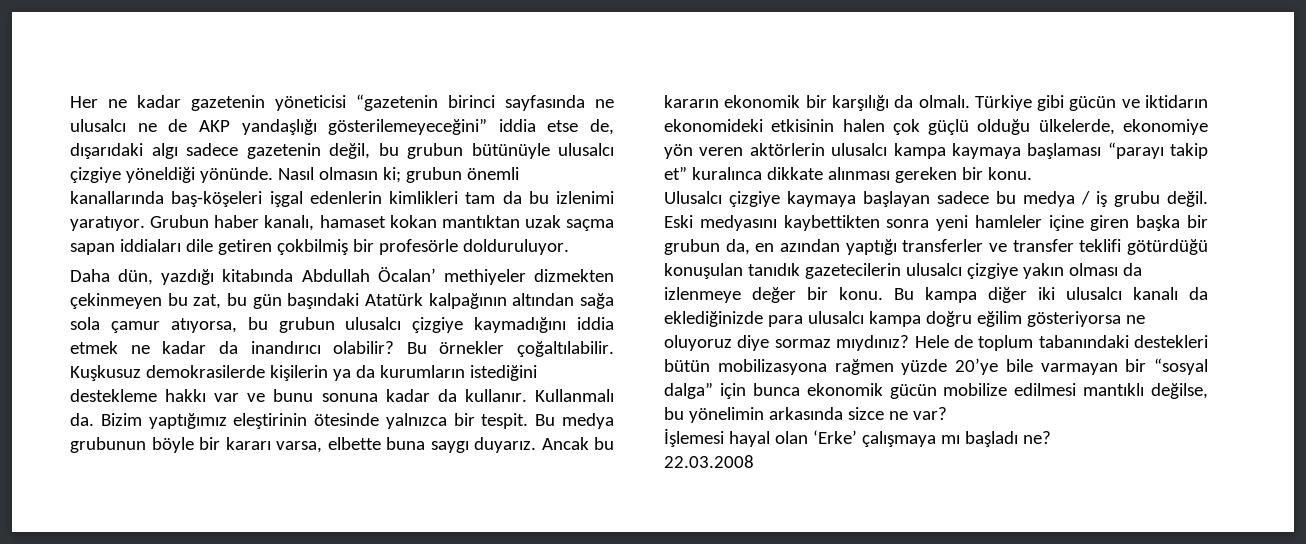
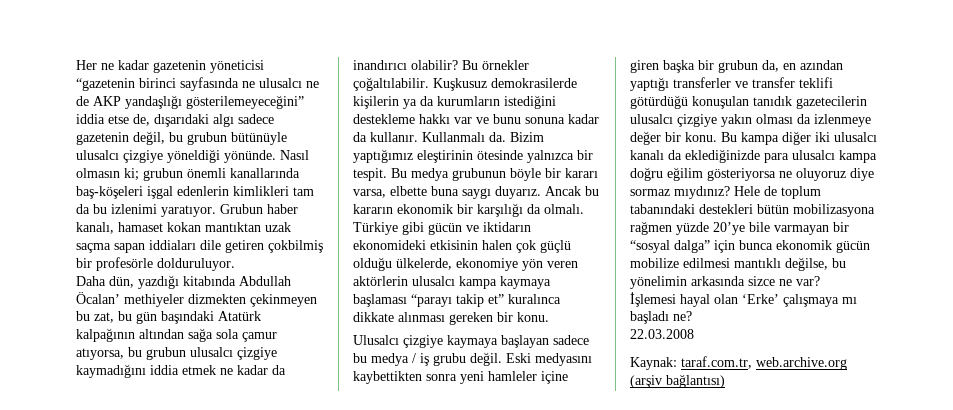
(754, 461) none -> [630,356,847,370] [630,374,725,388] // Kaynak: taraf.com.tr, web.archive.org (arşiv bağlantısı)

